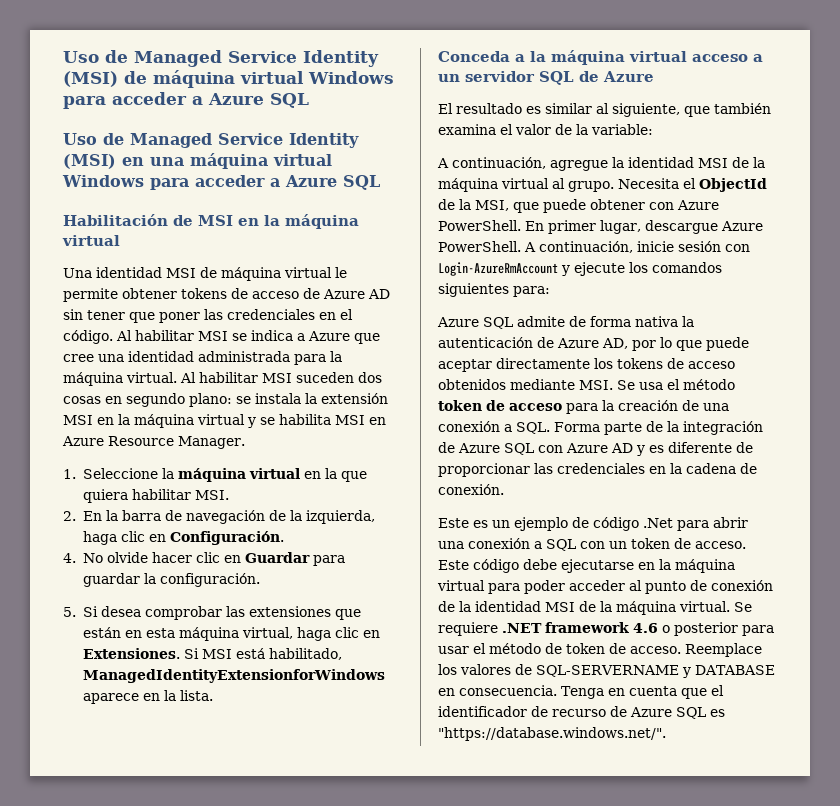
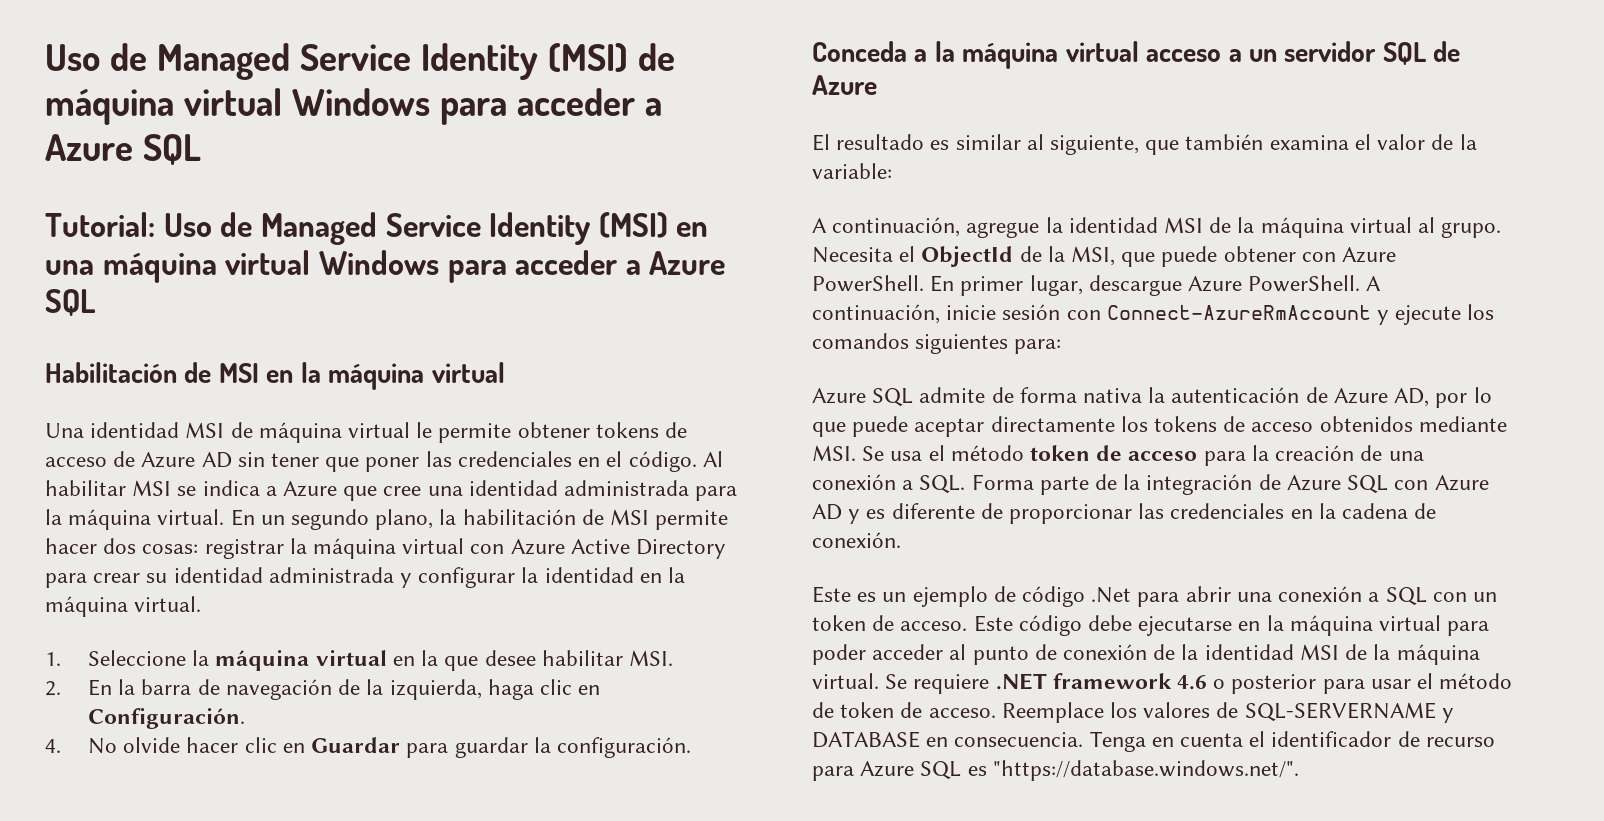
(309, 100) none -> [45,212,155,237] Tutorial:
[180,372,382,383] [63,393,388,407] [63,414,386,428] [62,436,245,449] Al habilitar MSI suceden dos cosas en segundo plano: se instala la extensión MSI en la máquina virtual y se habilita MSI en Azure Resource Manager. -> [230,509,729,530] [45,538,727,559] [45,567,686,588] [45,596,202,617] En un segundo plano, la habilitación de MSI permite hacer dos cosas: registrar la máquina virtual con Azure Active Directory para crear su identidad administrada y configurar la identidad en la máquina virtual.
[82,489,128,503] quiera -> [484,650,536,666] desee
[63,606,361,620] [82,627,380,641] [82,648,342,660] [82,669,385,683] [82,690,213,704] // 5. Si desea comprobar las extensiones que están en esta máquina virtual, haga clic en Extensiones. Si MSI está habilitado, ManagedIdentityExtensionforWindows aparece en la lista. -> (691, 747) none
[438,262,558,276] Login-AzureRmAccount -> [1106,305,1371,320] Connect-AzureRmAccount
[680,688,707,699] que -> (1244, 740) none
[610,706,627,717] de -> [812,766,854,781] para

